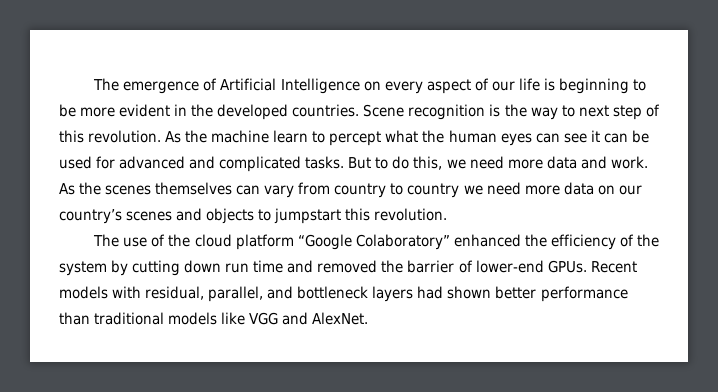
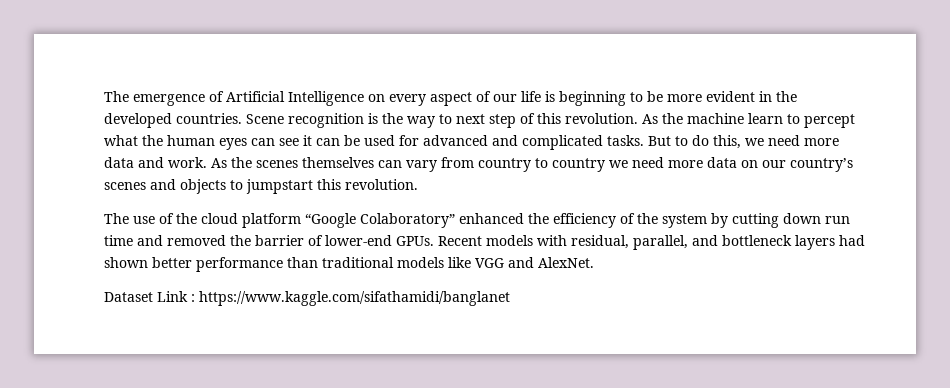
(369, 318) none -> [104,291,510,306] // Dataset Link : https://www.kaggle.com/sifathamidi/banglanet

